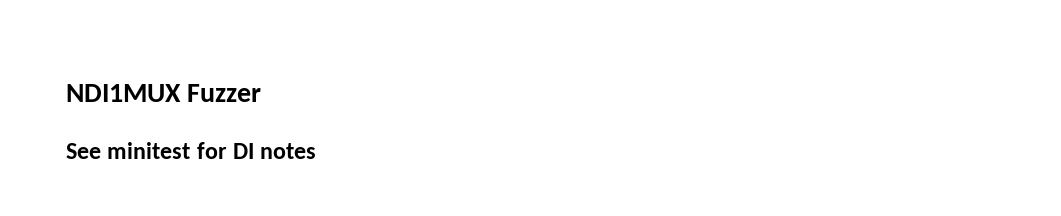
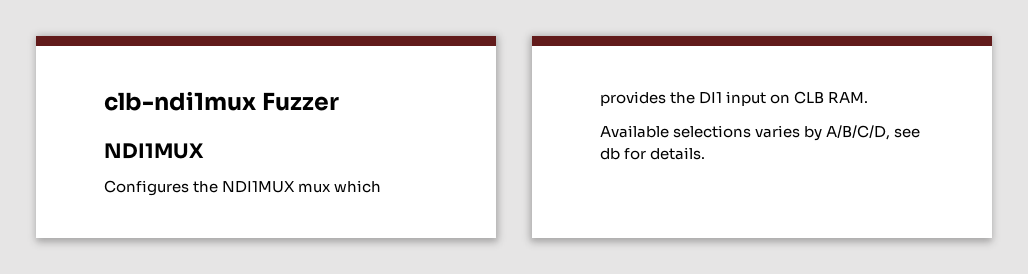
[66,84,181,102] NDI1MUX -> [104,91,256,111] clb-ndi1mux
[66,142,317,159] See minitest for DI notes -> [104,143,204,159] [104,180,382,196] [600,91,869,106] [600,125,921,141] [600,147,706,160] NDI1MUX // Configures the NDI1MUX mux which provides the DI1 input on CLB RAM. // Available selections varies by A/B/C/D, see db for details.

